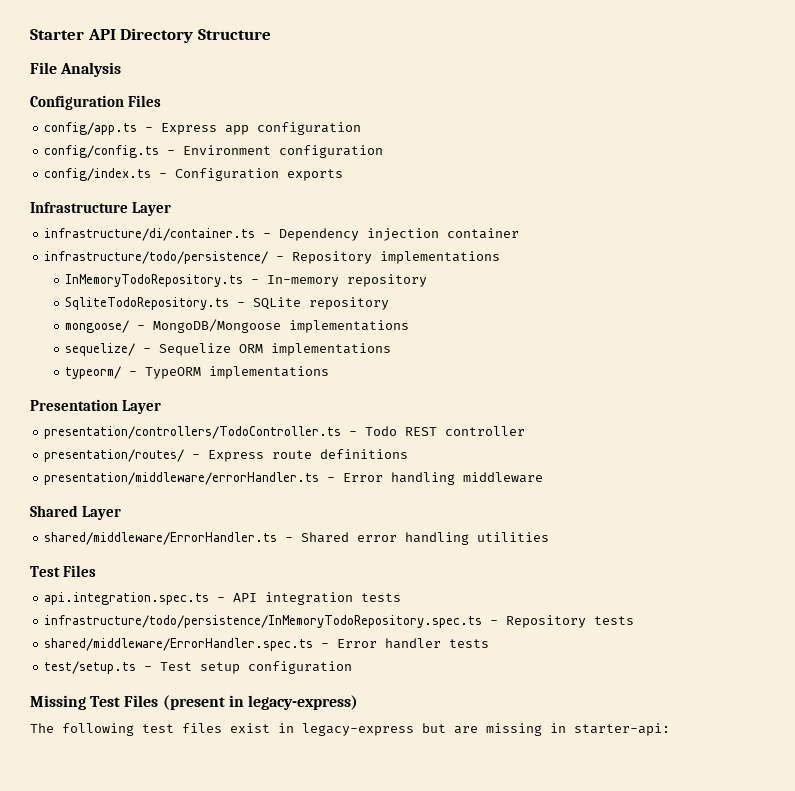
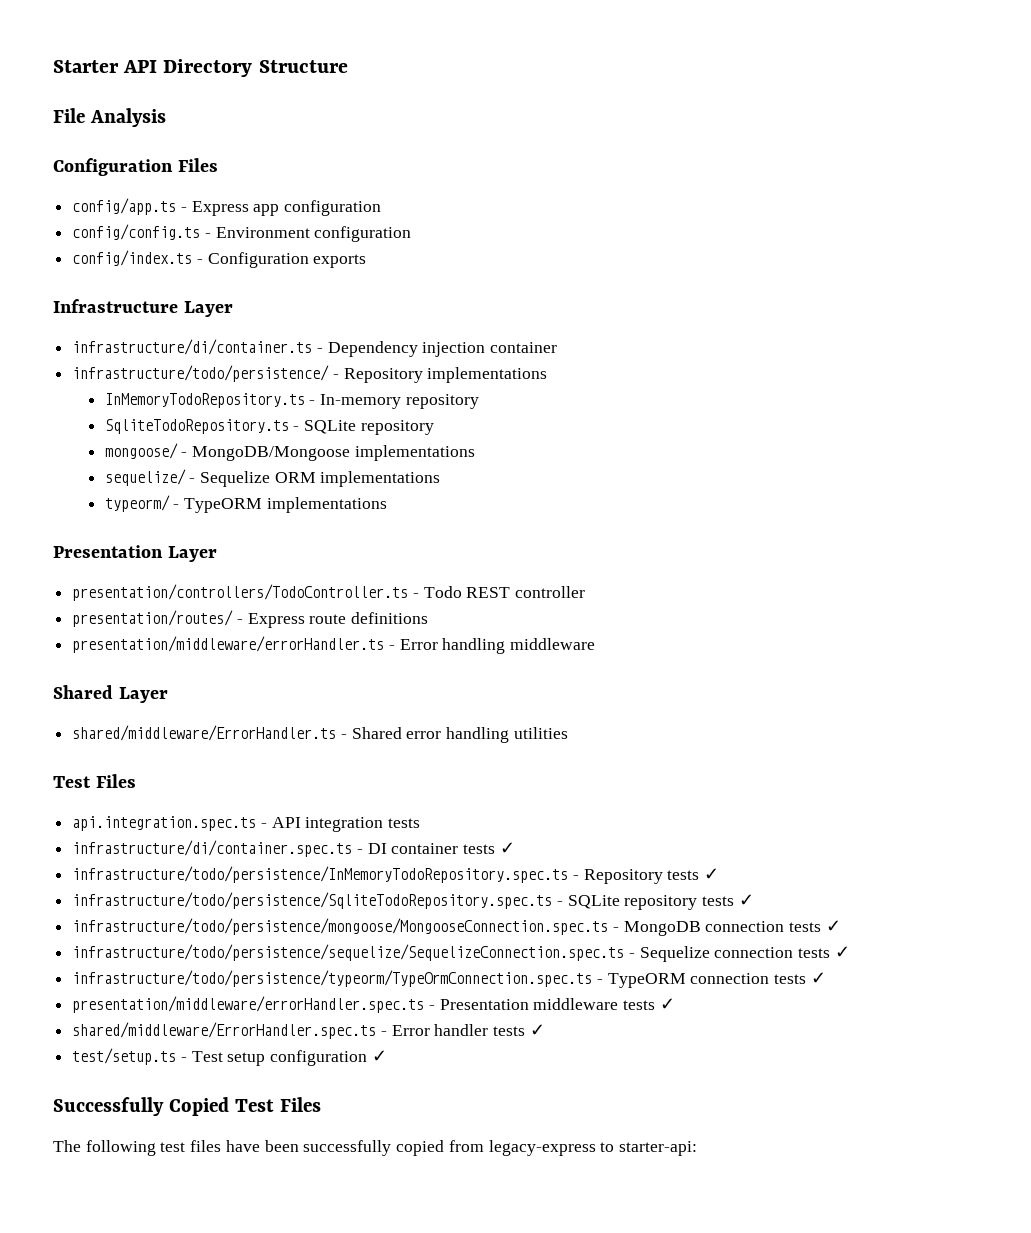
[44,615,635,628] infrastructure/todo/persistence/InMemoryTodoRepository.spec.ts - Repository tests -> [72,840,515,857] [72,866,720,884] [72,892,754,910] [72,918,841,936] [72,944,850,962] [72,970,826,988] [72,996,675,1013] infrastructure/di/container.spec.ts - DI container tests ✓ // infrastructure/todo/persistence/InMemoryTodoRepository.spec.ts - Repository tests ✓ // infrastructure/todo/persistence/SqliteTodoRepository.spec.ts - SQLite repository tests ✓ // infrastructure/todo/persistence/mongoose/MongooseConnection.spec.ts - MongoDB connection tests ✓ // infrastructure/todo/persistence/sequelize/SequelizeConnection.spec.ts - Sequelize connection tests ✓ // infrastructure/todo/persistence/typeorm/TypeOrmConnection.spec.ts - TypeORM connection tests ✓ // presentation/middleware/errorHandler.spec.ts - Presentation middleware tests ✓
(490, 643) none -> [529,1024,545,1036] ✓
[30,695,358,710] // Missing Test Files (present in legacy-express) -> [371,1050,387,1062] [53,1097,321,1116] ✓ // Successfully Copied Test Files
[230,723,566,736] exist in legacy-express but are missing in -> [225,1140,615,1156] have been successfully copied from legacy-express to

